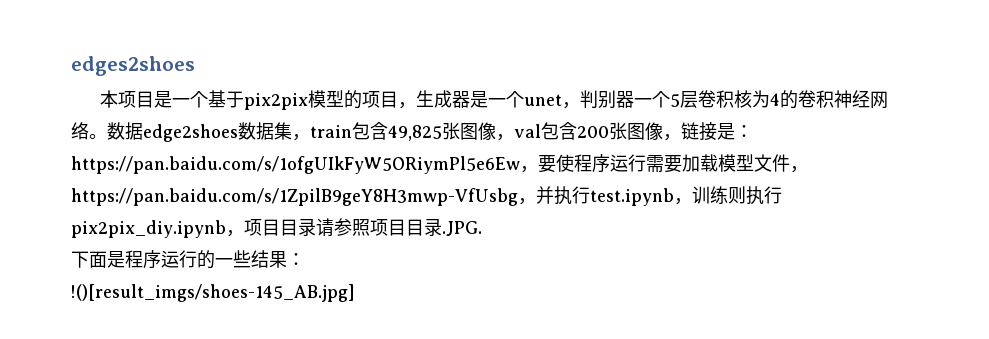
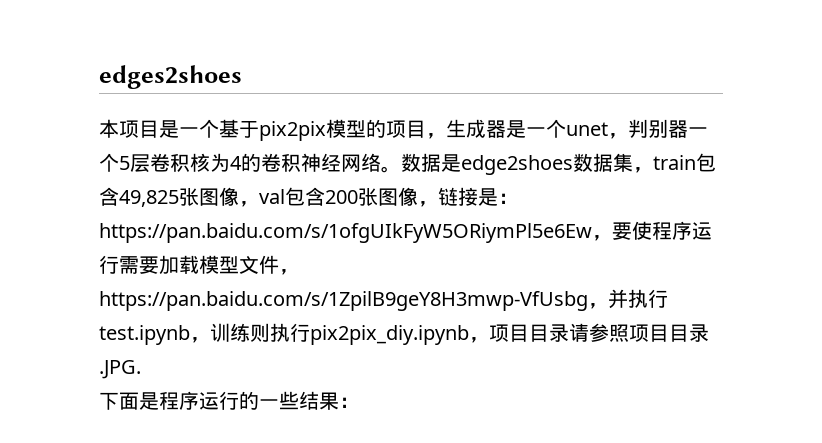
(143, 131) none -> [441,154,461,172] 是
[71,284,355,302] // !()[result_imgs/shoes-145_AB.jpg] -> (359, 402) none

